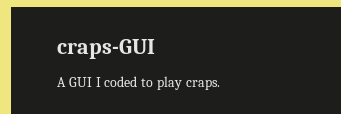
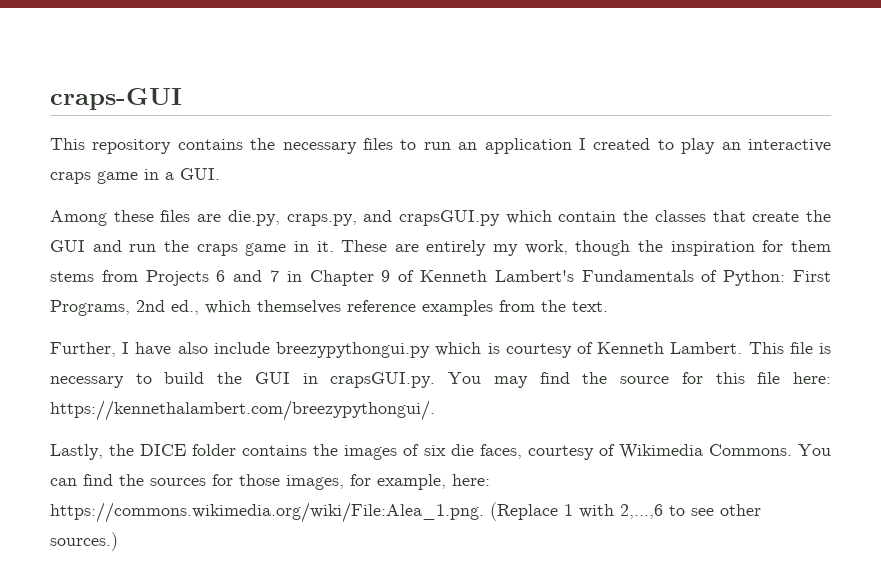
[57,76,220,90] A GUI I coded to play craps. -> [50,138,831,154] [50,168,220,184] [50,210,831,226] [50,240,831,256] [50,270,831,286] [50,300,608,316] [50,342,831,358] [50,372,832,388] [50,400,435,421] [50,444,832,460] [50,474,490,490] [50,502,761,523] [50,532,118,551] This repository contains the necessary files to run an application I created to play an interactive craps game in a GUI. // Among these files are die.py, craps.py, and crapsGUI.py which contain the classes that create the GUI and run the craps game in it. These are entirely my work, though the inspiration for them stems from Projects 6 and 7 in Chapter 9 of Kenneth Lambert's Fundamentals of Python: First Programs, 2nd ed., which themselves reference examples from the text. // Further, I have also include breezypythongui.py which is courtesy of Kenneth Lambert. This file is necessary to build the GUI in crapsGUI.py. You may find the source for this file here: https://kennethalambert.com/breezypythongui/. // Lastly, the DICE folder contains the images of six die faces, courtesy of Wikimedia Commons. You can find the sources for those images, for example, here: https://commons.wikimedia.org/wiki/File:Alea_1.png. (Replace 1 with 2,...,6 to see other sources.)

